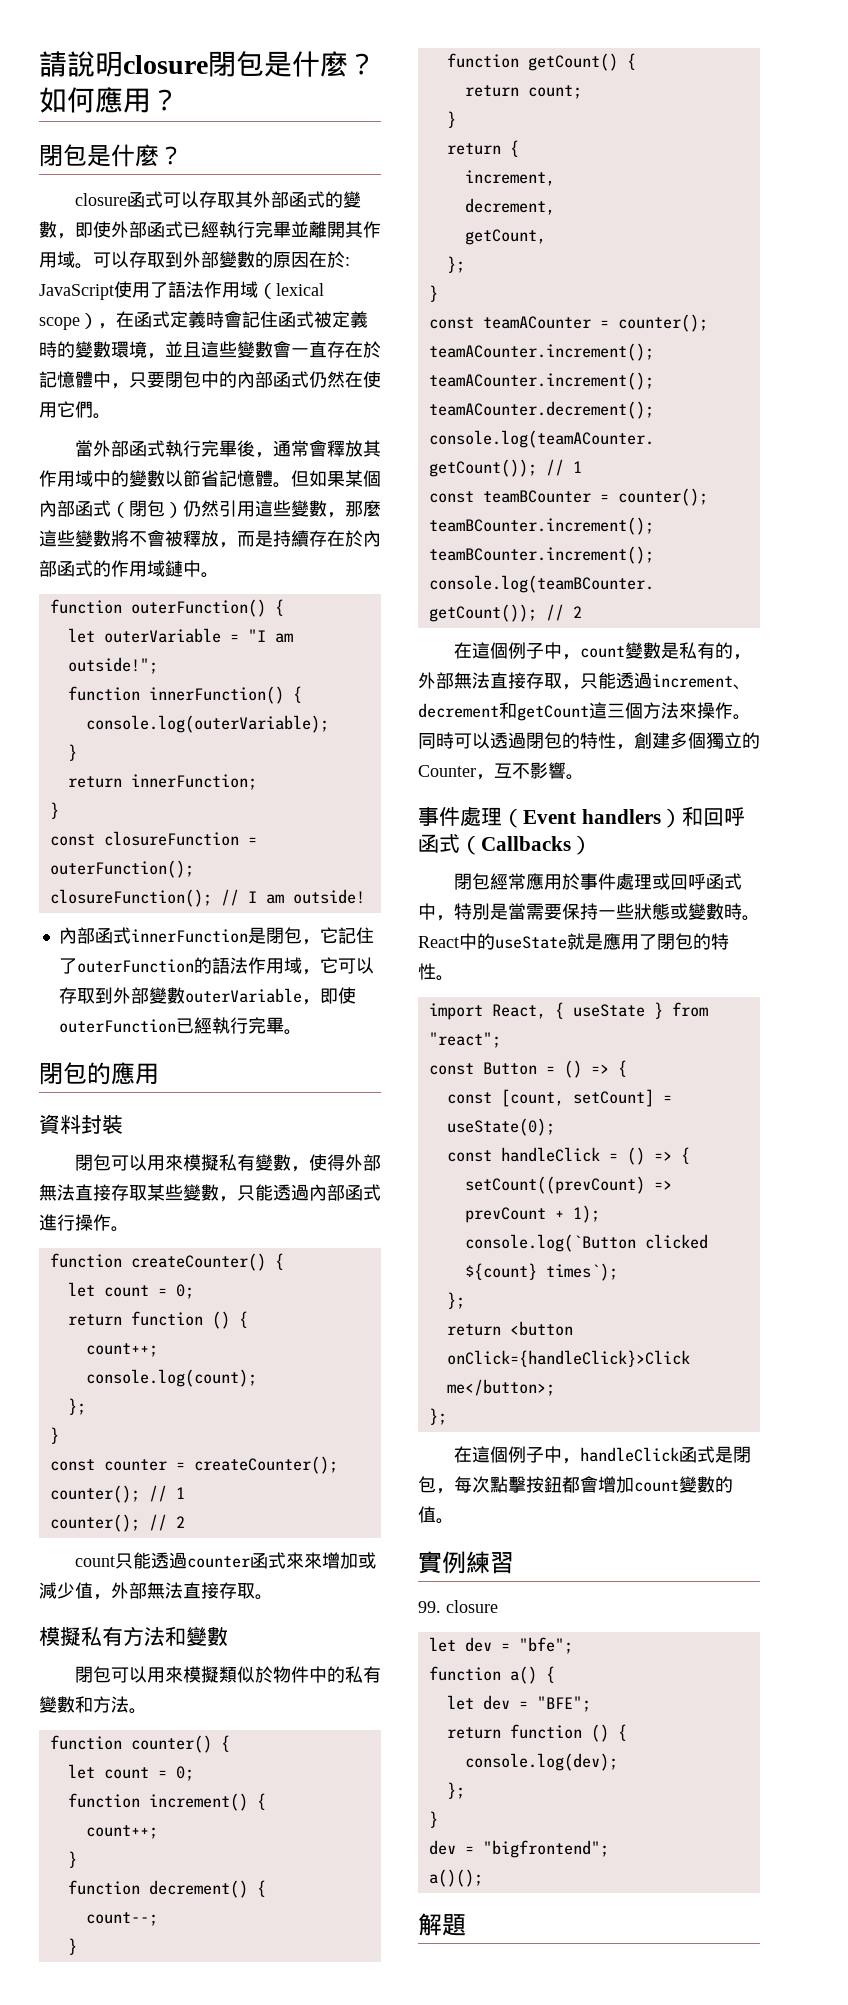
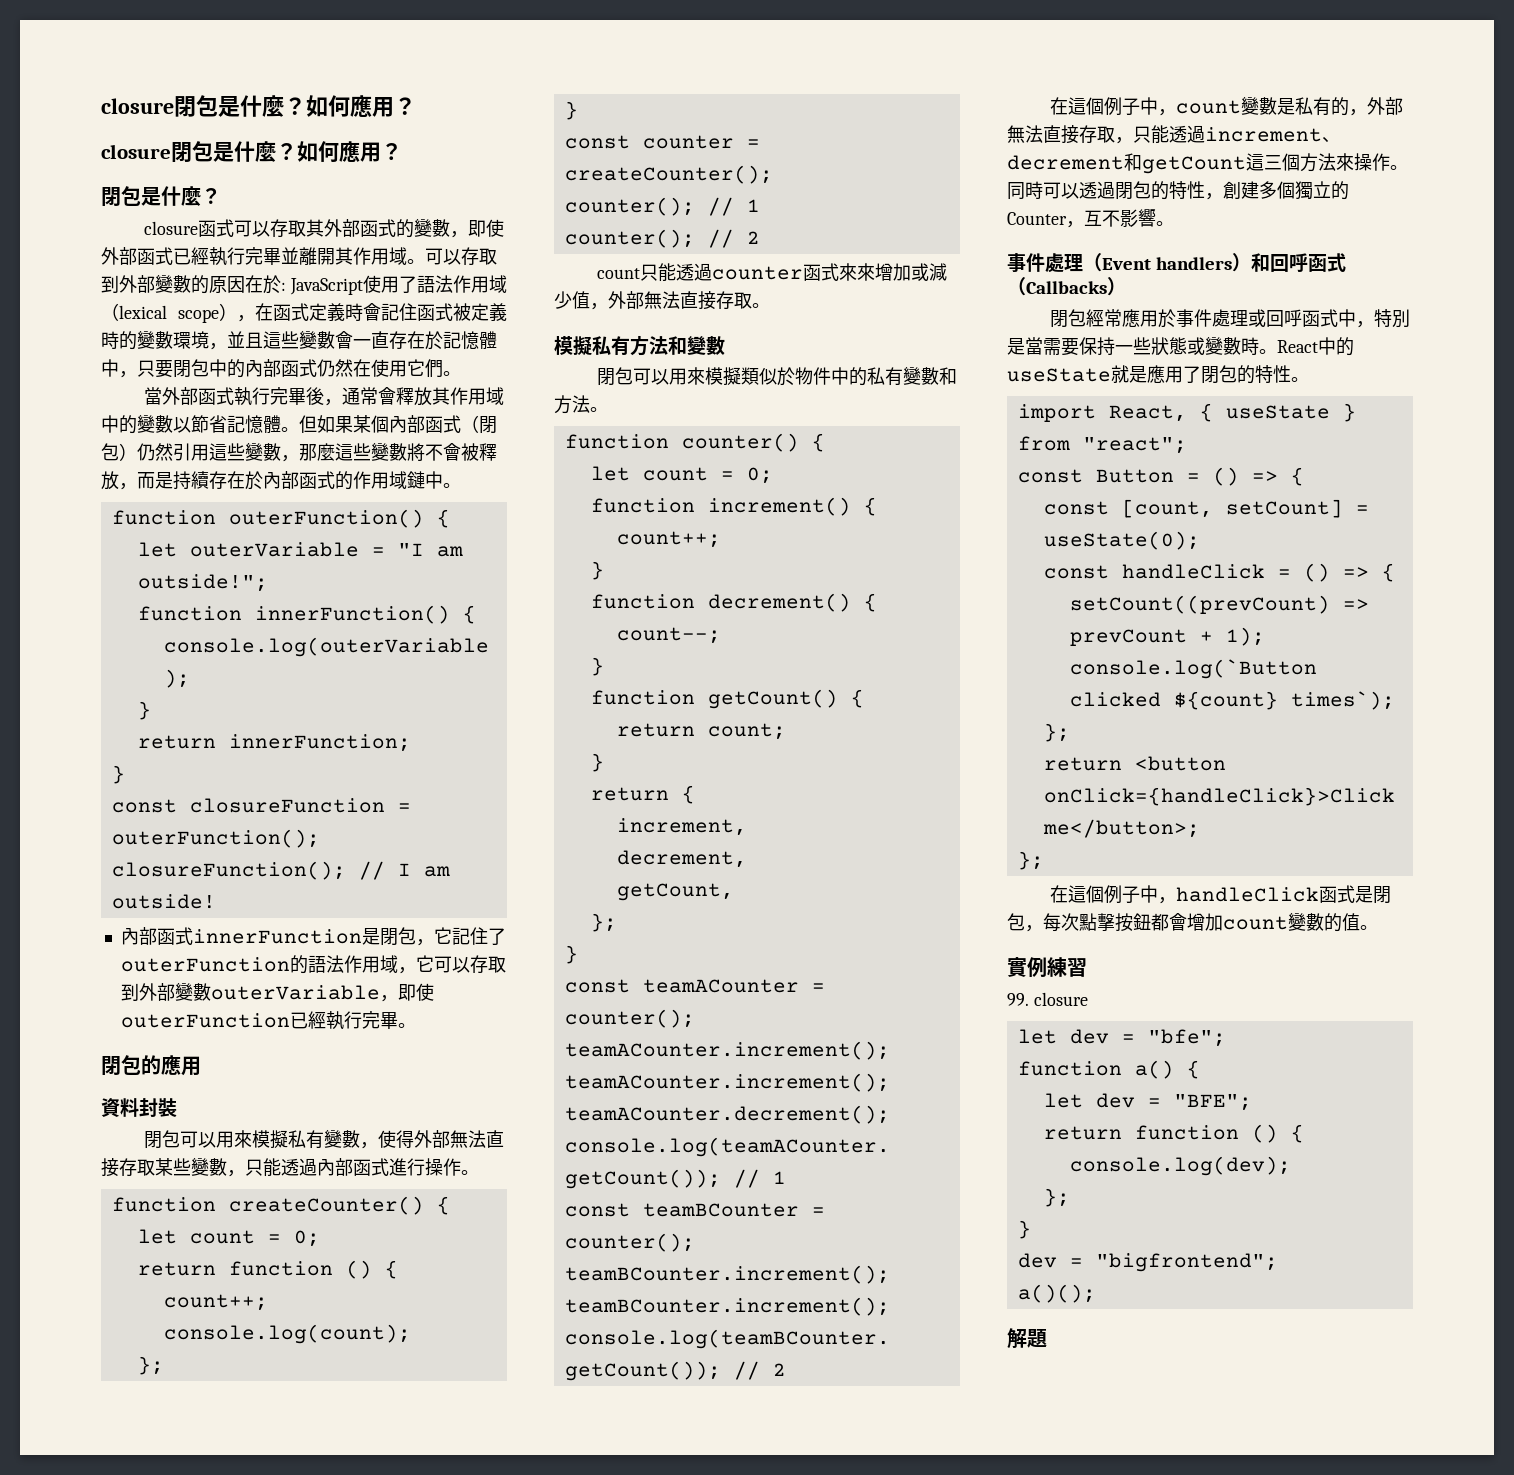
[39,51,123,77] 請說明 -> [101,95,416,117] closure閉包是什麼？如何應用？ //

